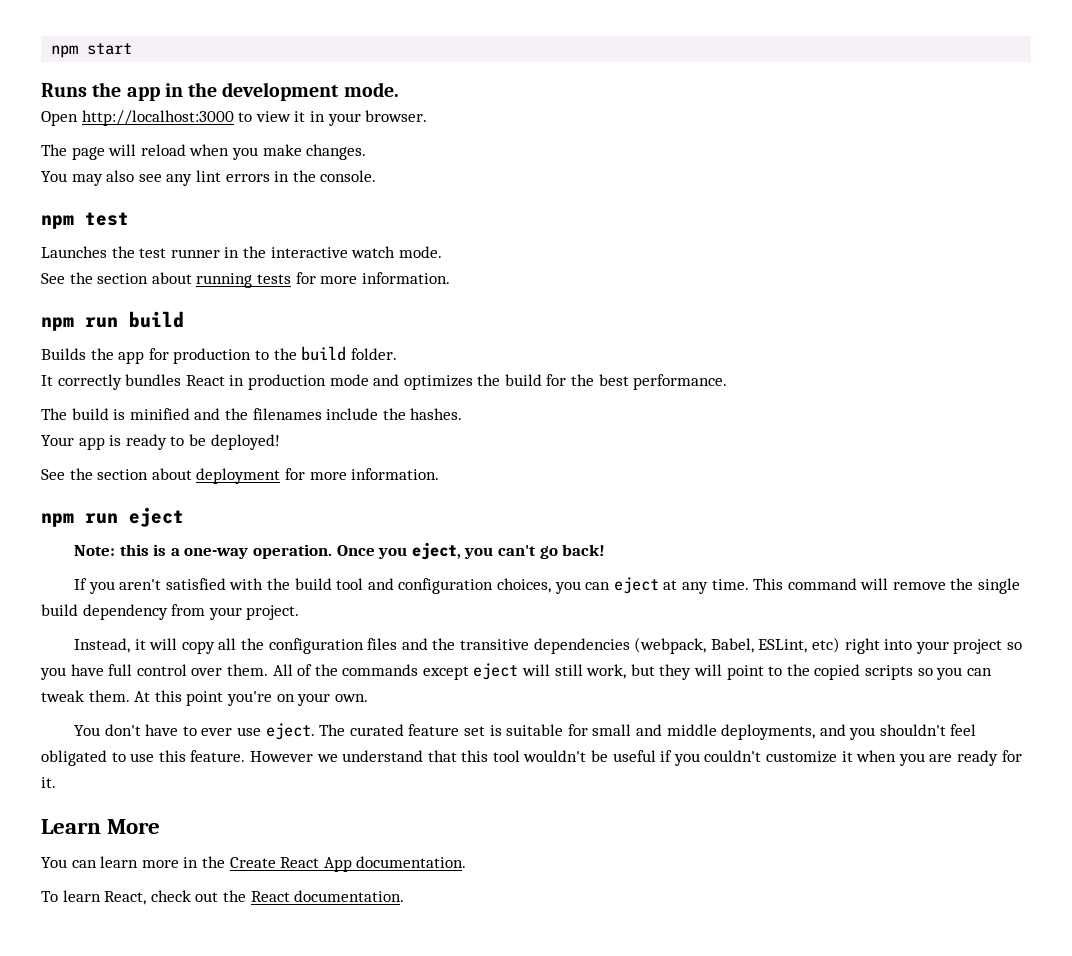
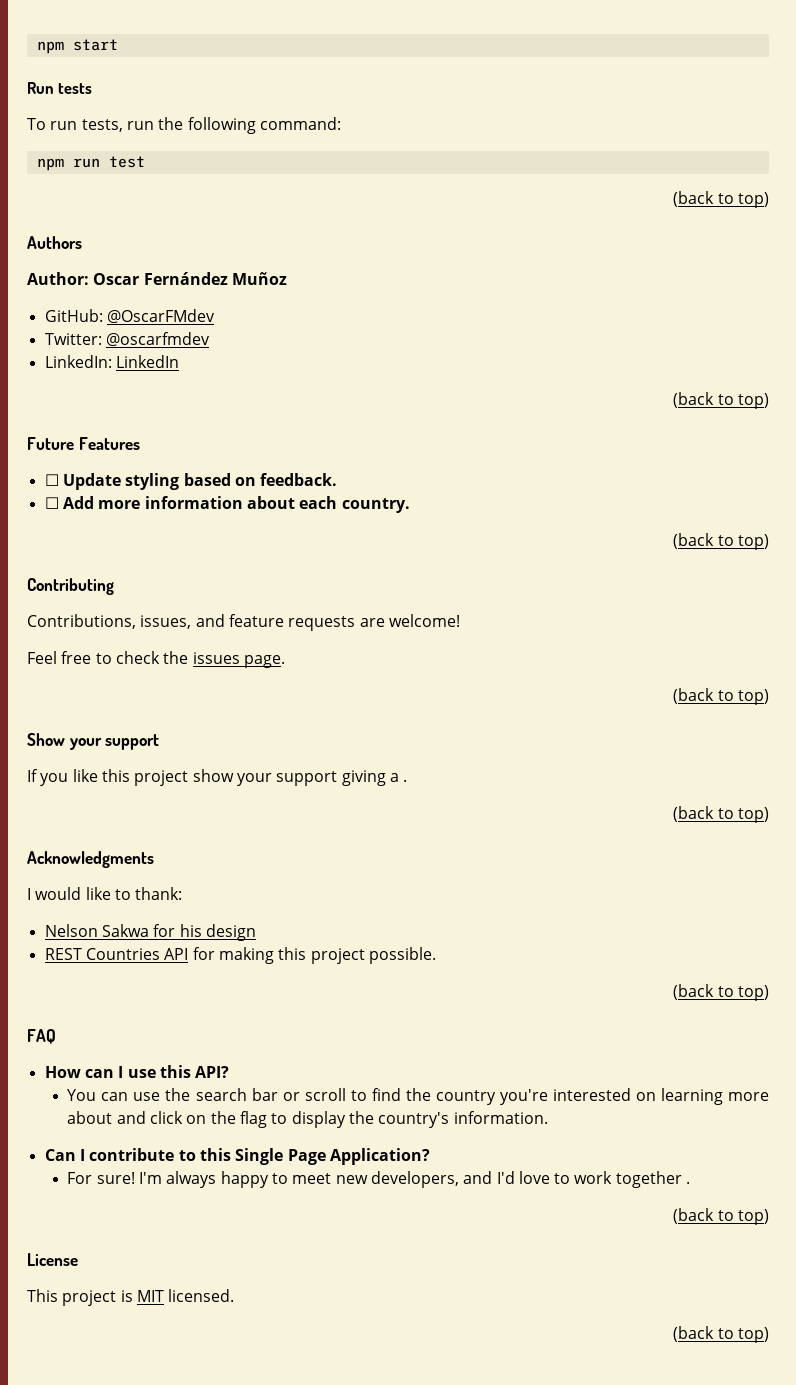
[41,82,399,101] [41,110,428,126] [41,144,367,160] [41,170,377,186] [41,212,129,229] [41,246,442,258] [41,272,450,288] [41,311,184,331] [41,346,397,364] [41,374,728,390] [41,408,463,420] [41,434,280,450] [41,468,440,484] [41,507,184,527] [74,542,606,560] [74,577,1021,594] [41,604,300,620] [74,637,1022,654] [40,663,992,680] [41,690,368,706] [74,723,977,740] [41,750,1022,766] [41,777,56,788] [41,819,161,834] [41,856,467,872] [41,890,405,905] Runs the app in the development mode. // Open http://localhost:3000 to view it in your browser. // The page will reload when you make changes. // You may also see any lint errors in the console. // npm test // Launches the test runner in the interactive watch mode. // See the section about running tests for more information. // npm run build // Builds the app for production to the build folder. // It correctly bundles React in production mode and optimizes the build for the best performance. // The build is minified and the filenames include the hashes. // Your app is ready to be deployed! // See the section about deployment for more information. // npm run eject // Note: this is a one-way operation. Once you eject, you can't go back! // If you aren't satisfied with the build tool and configuration choices, you can eject at any time. This command will remove the single build dependency from your project. // Instead, it will copy all the configuration files and the transitive dependencies (webpack, Babel, ESLint, etc) right into your project so you have full control over them. All of the commands except eject will still work, but they will point to the copied scripts so you can tweak them. At this point you're on your own. // You don't have to ever use eject. The curated feature set is suitable for small and middle deployments, and you shouldn't feel obligated to use this feature. However we understand that this tool wouldn't be useful if you couldn't customize it when you are ready for it. // Learn More // You can learn more in the Create React App documentation. // To learn React, check out the React documentation. -> [27,82,93,94] [27,117,341,134] [36,156,145,171] [673,191,770,208] [27,236,82,249] [27,272,287,285] [44,309,215,323] [44,332,210,346] [44,355,179,368] [673,392,770,409] [27,437,140,450] [44,473,338,490] [44,496,410,513] [673,533,770,550] [27,578,114,595] [27,614,460,631] [27,651,285,668] [673,688,770,705] [27,733,160,750] [27,769,408,786] [673,806,770,823] [27,851,154,868] [27,887,183,900] [44,924,256,941] [44,947,436,964] [673,984,770,1001] [27,1029,56,1044] [44,1065,230,1078] [67,1088,769,1105] [67,1111,548,1128] [44,1148,430,1165] [67,1171,691,1188] [673,1208,770,1225] [27,1253,78,1266] [27,1289,235,1306] [673,1326,770,1343] Run tests // To run tests, run the following command: // npm run test // (back to top) // Authors // Author: Oscar Fernández Muñoz // GitHub: @OscarFMdev // Twitter: @oscarfmdev // LinkedIn: LinkedIn // (back to top) // Future Features // ☐ Update styling based on feedback. // ☐ Add more information about each country. // (back to top) // Contributing // Contributions, issues, and feature requests are welcome! // Feel free to check the issues page. // (back to top) // Show your support // If you like this project show your support giving a . // (back to top) // Acknowledgments // I would like to thank: // Nelson Sakwa for his design // REST Countries API for making this project possible. // (back to top) // FAQ // How can I use this API? // You can use the search bar or scroll to find the country you're interested on learning more about and click on the flag to display the country's information. // Can I contribute to this Single Page Application? // For sure! I'm always happy to meet new developers, and I'd love to work together . // (back to top) // License // This project is MIT licensed. // (back to top)

